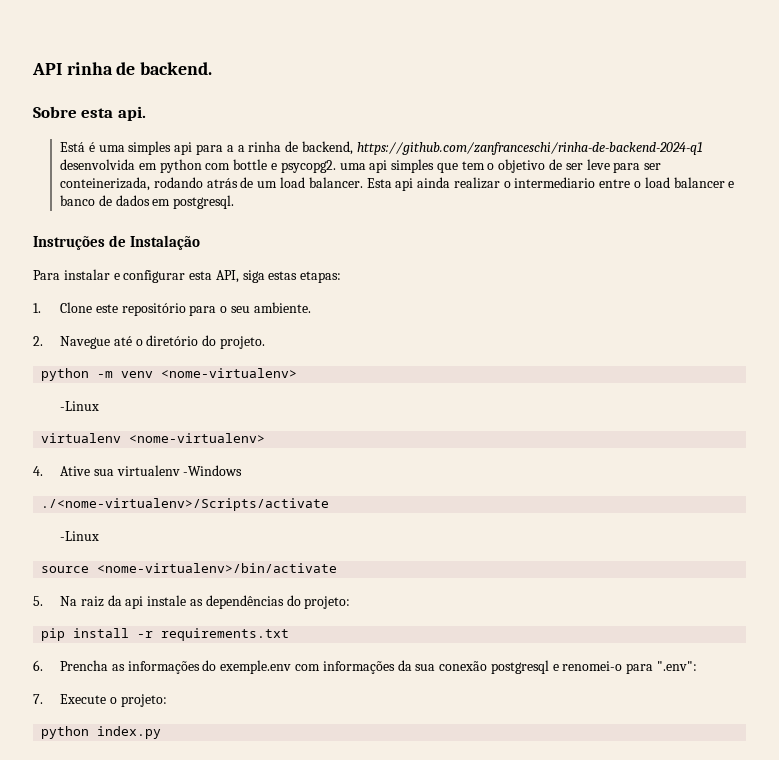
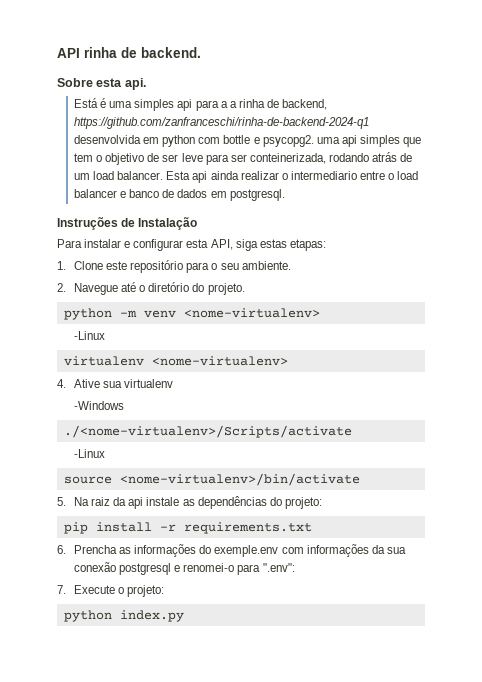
(180, 470) none -> (174, 383) //

